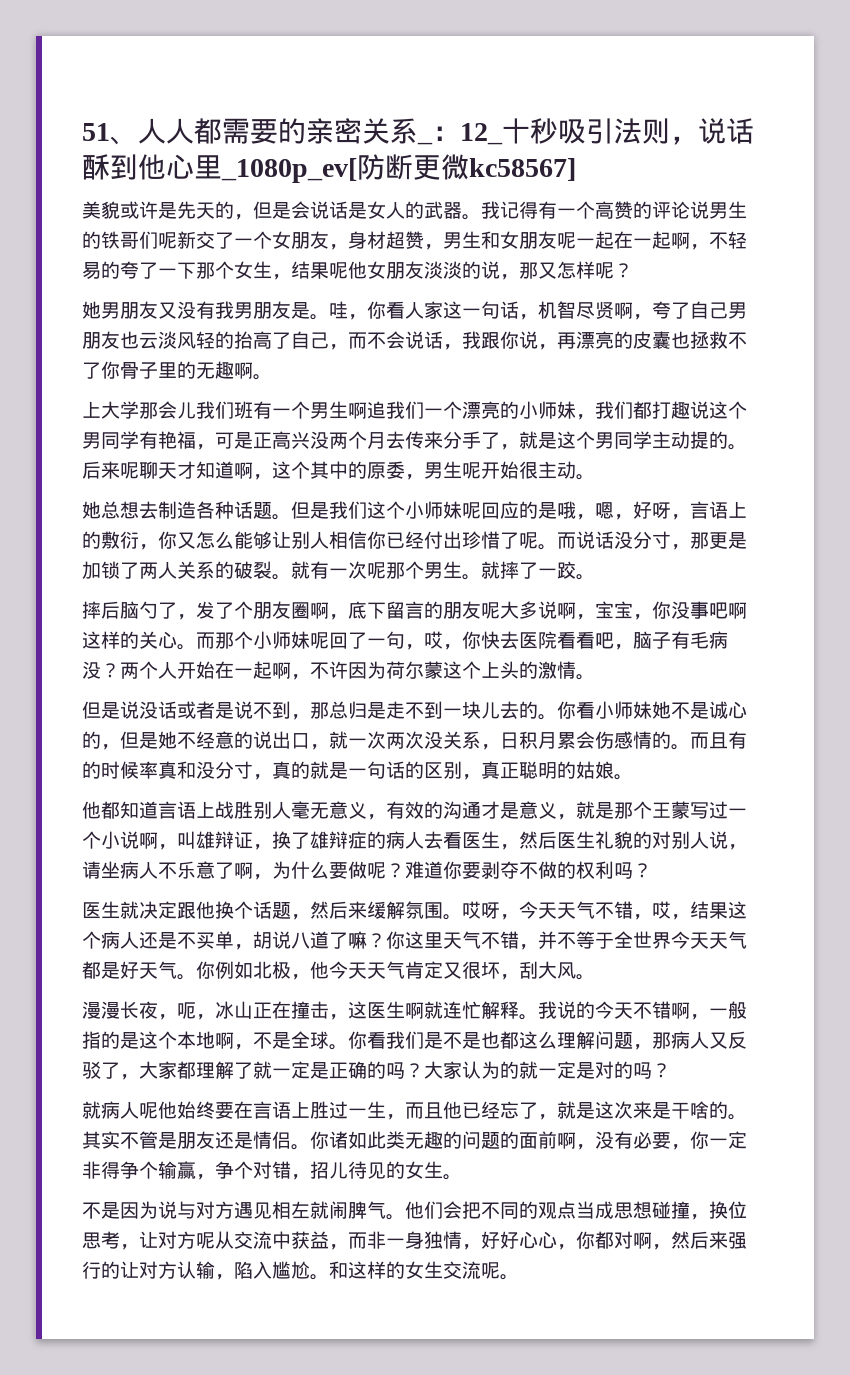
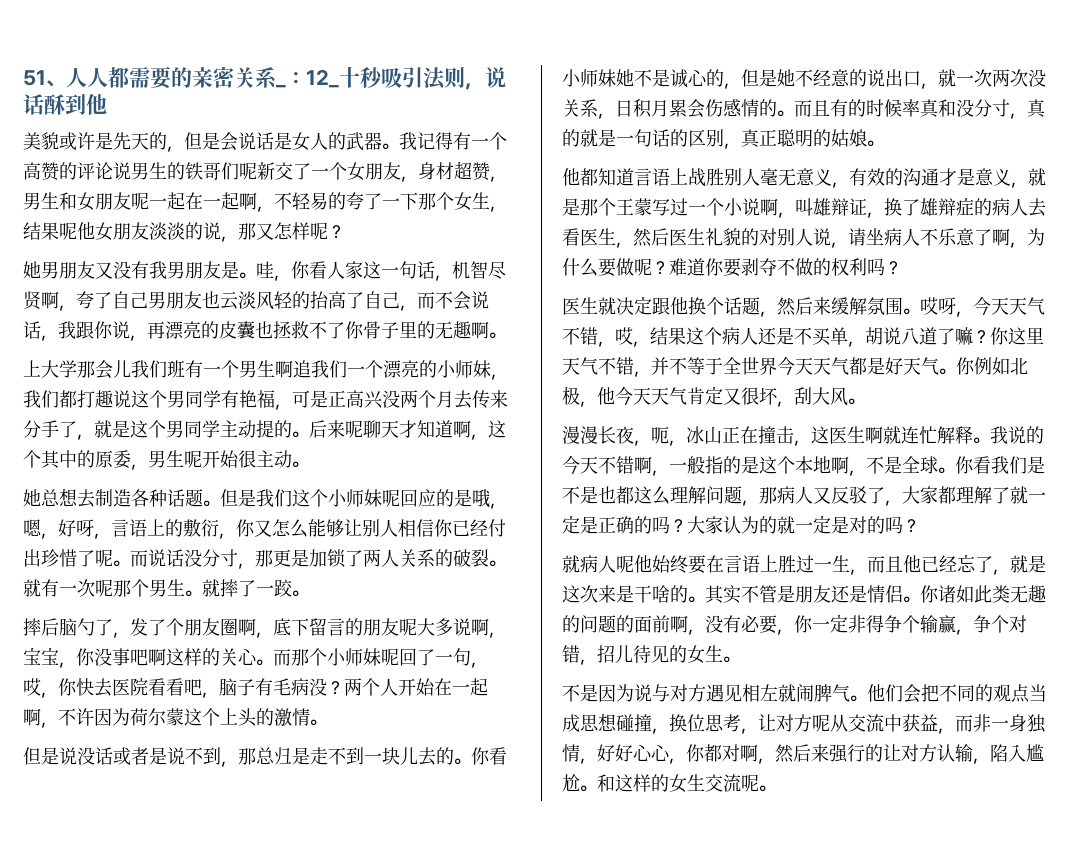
[166,154,576,183] 心里_1080p_ev[防断更微kc58567] -> (107, 104) none

